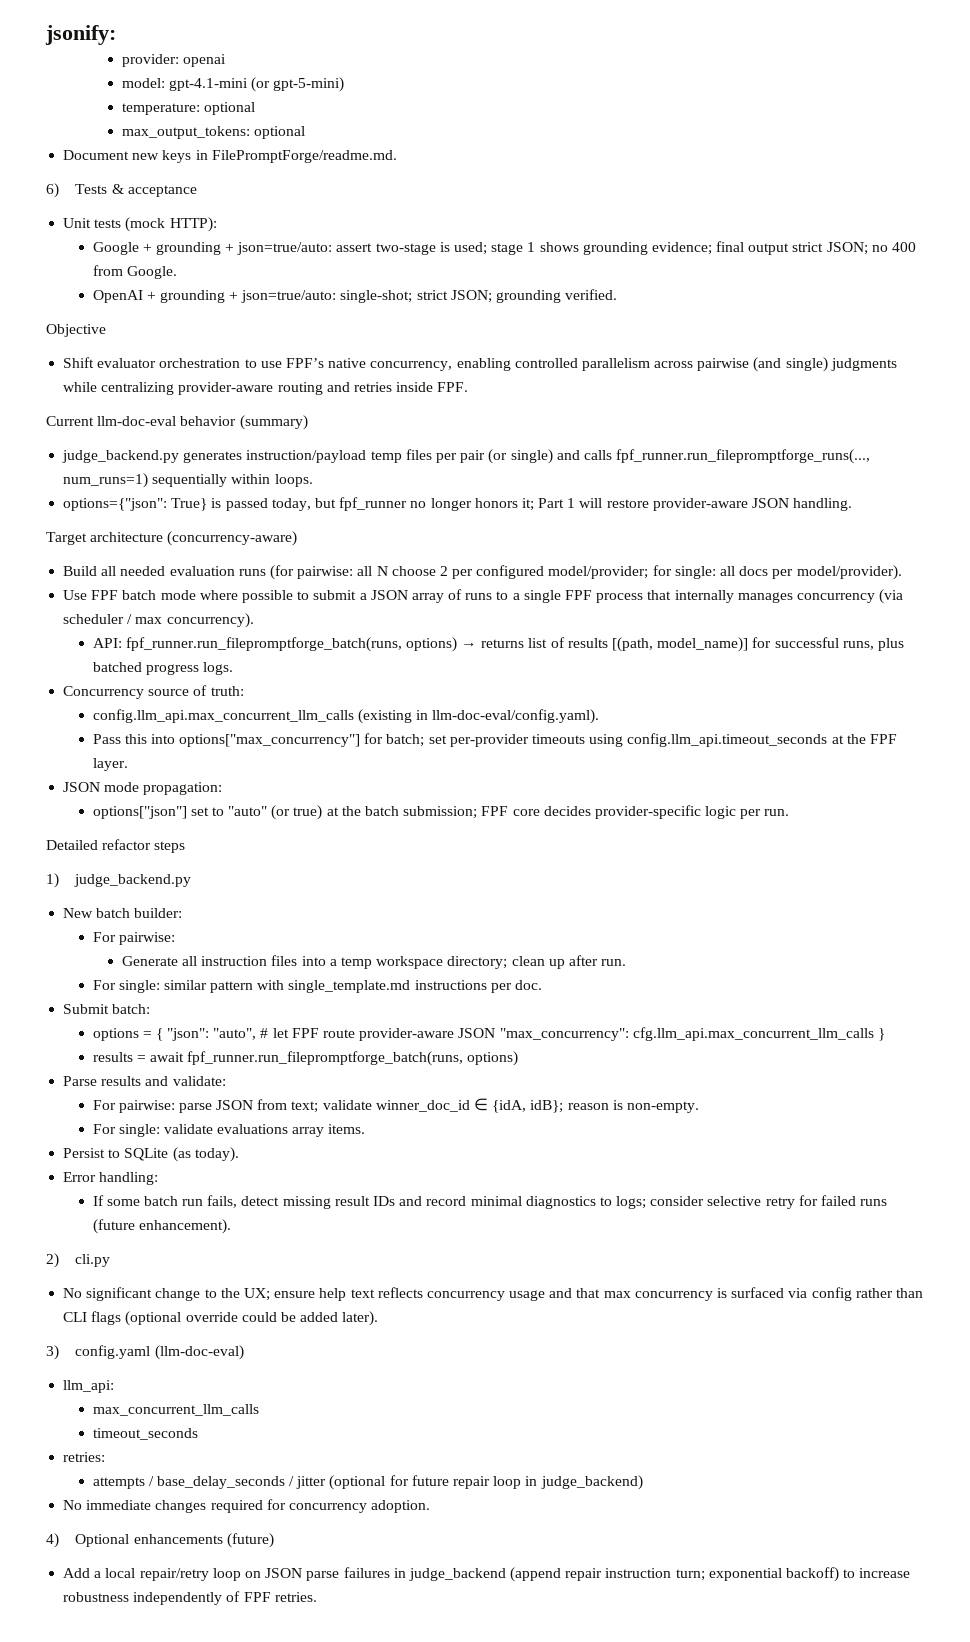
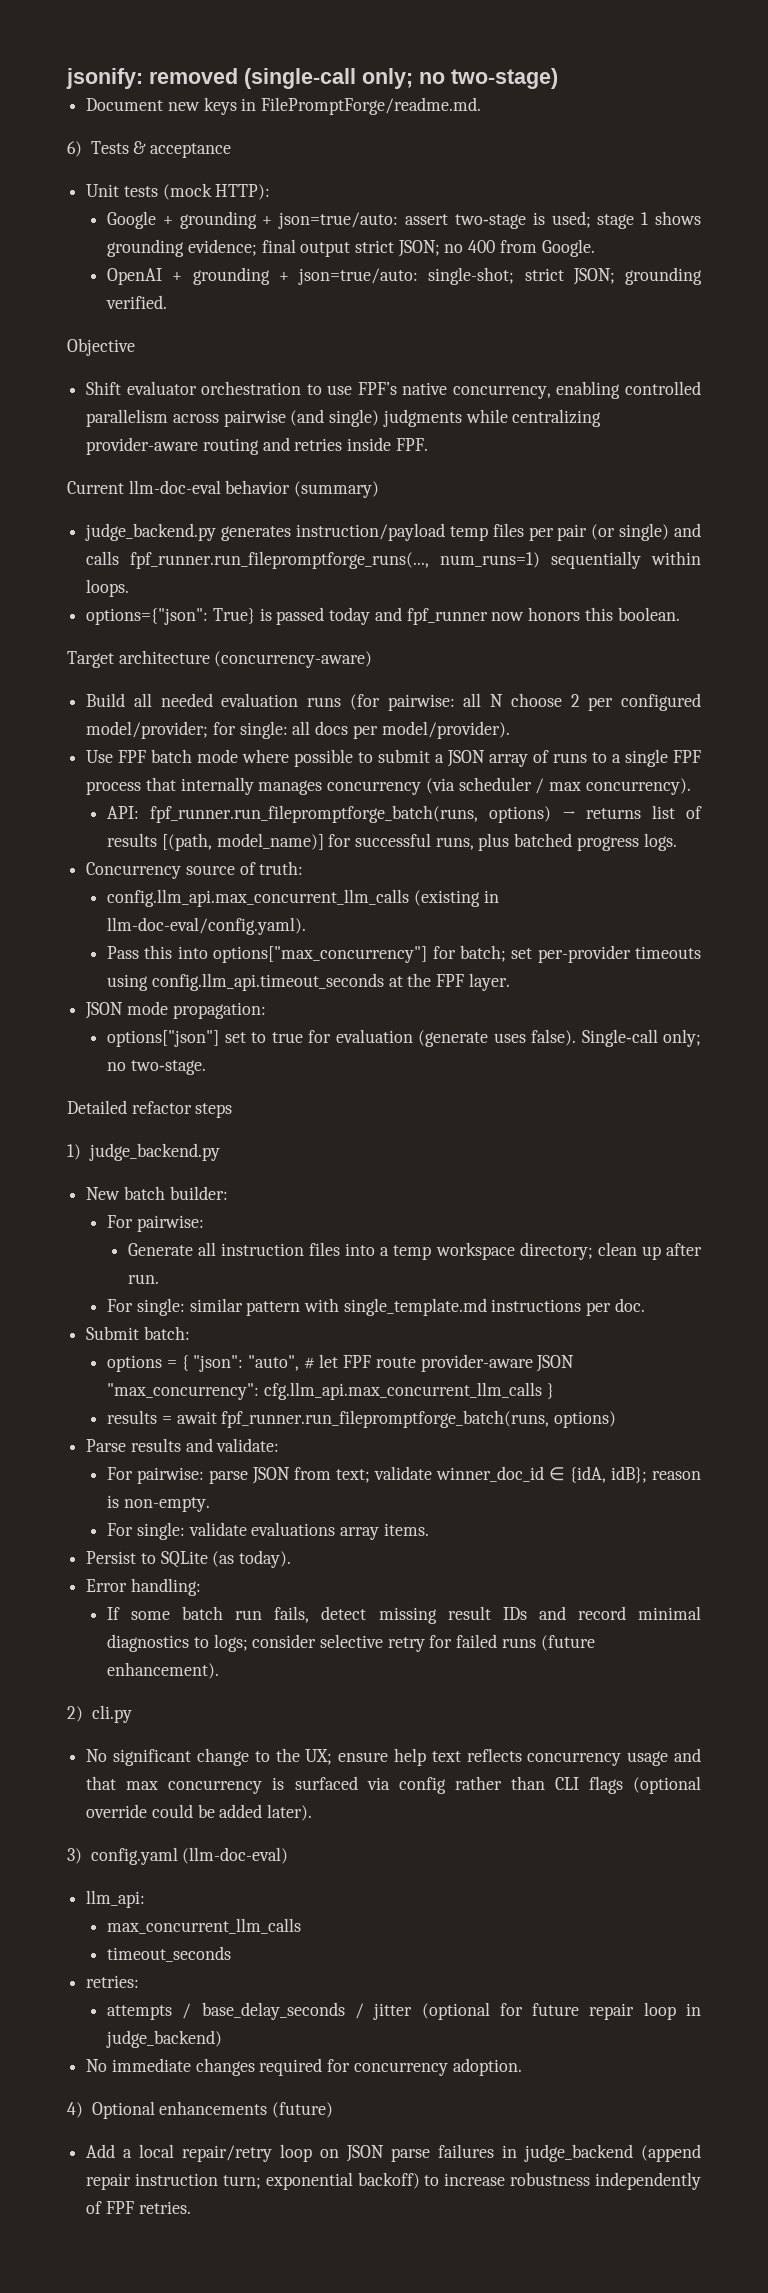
[121,54,227,67] [121,77,345,92] [121,102,256,115] [121,126,306,139] // provider: openai // model: gpt-4.1-mini (or gpt-5-mini) // temperature: optional // max_output_tokens: optional -> [149,68,558,89] removed (single‑call only; no two‑stage)
[271,497,853,511] today, but fpf_runner no longer honors it; Part 1 will restore provider-aware JSON handling. -> [329,607,680,625] today and fpf_runner now honors this boolean.
[228,805,790,820] "auto" (or true) at the batch submission; FPF core decides provider-specific logic per run. -> [271,1029,702,1047] [107,1060,206,1075] true for evaluation (generate uses false). Single‑call only; no two‑stage.

